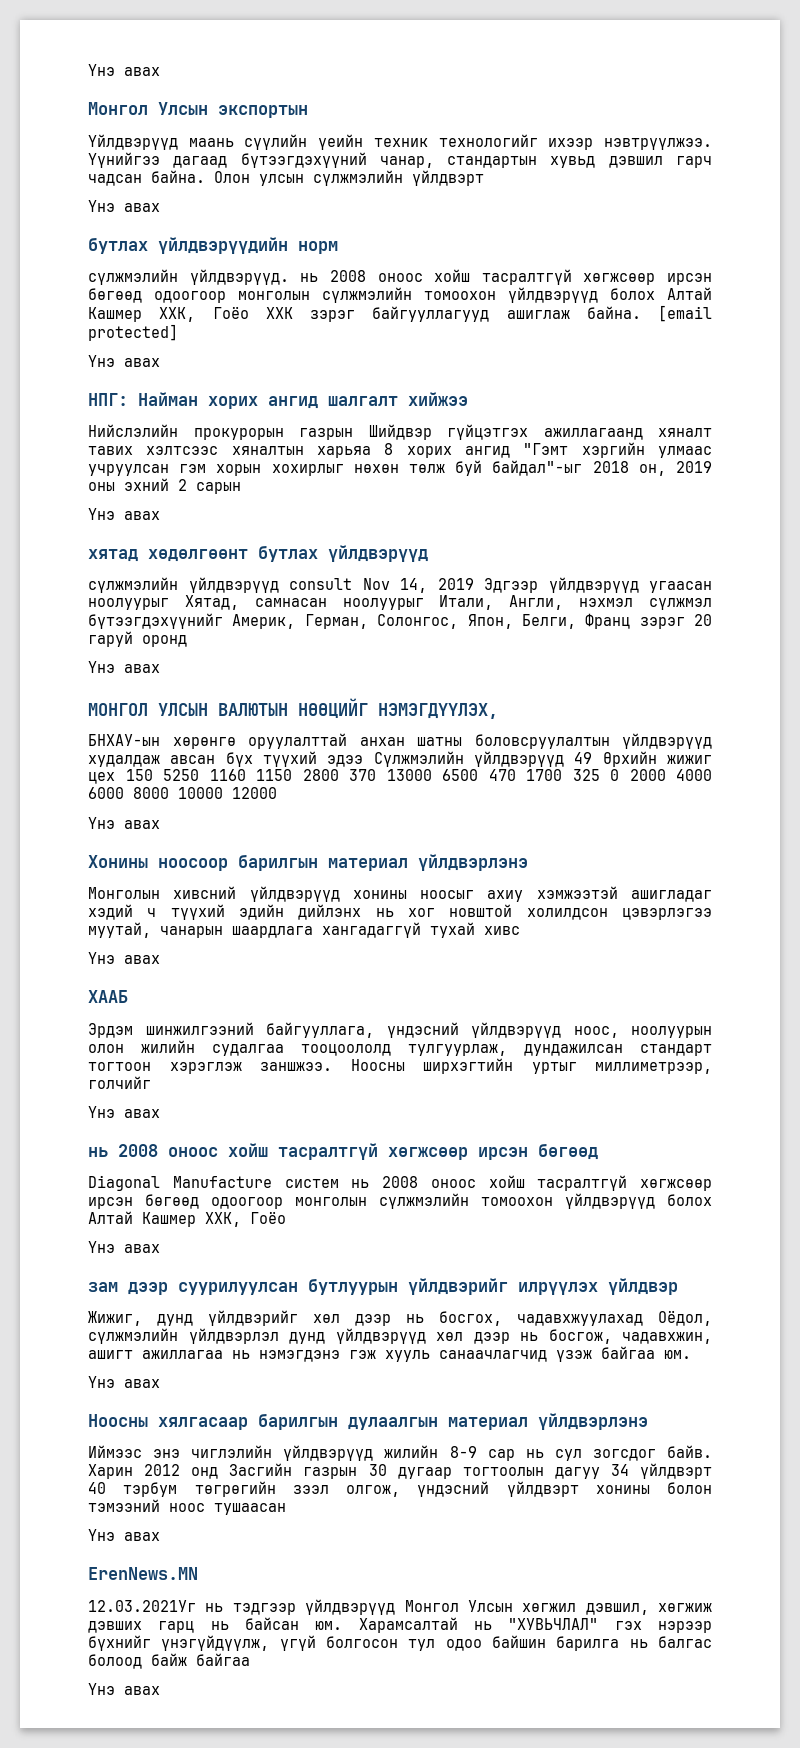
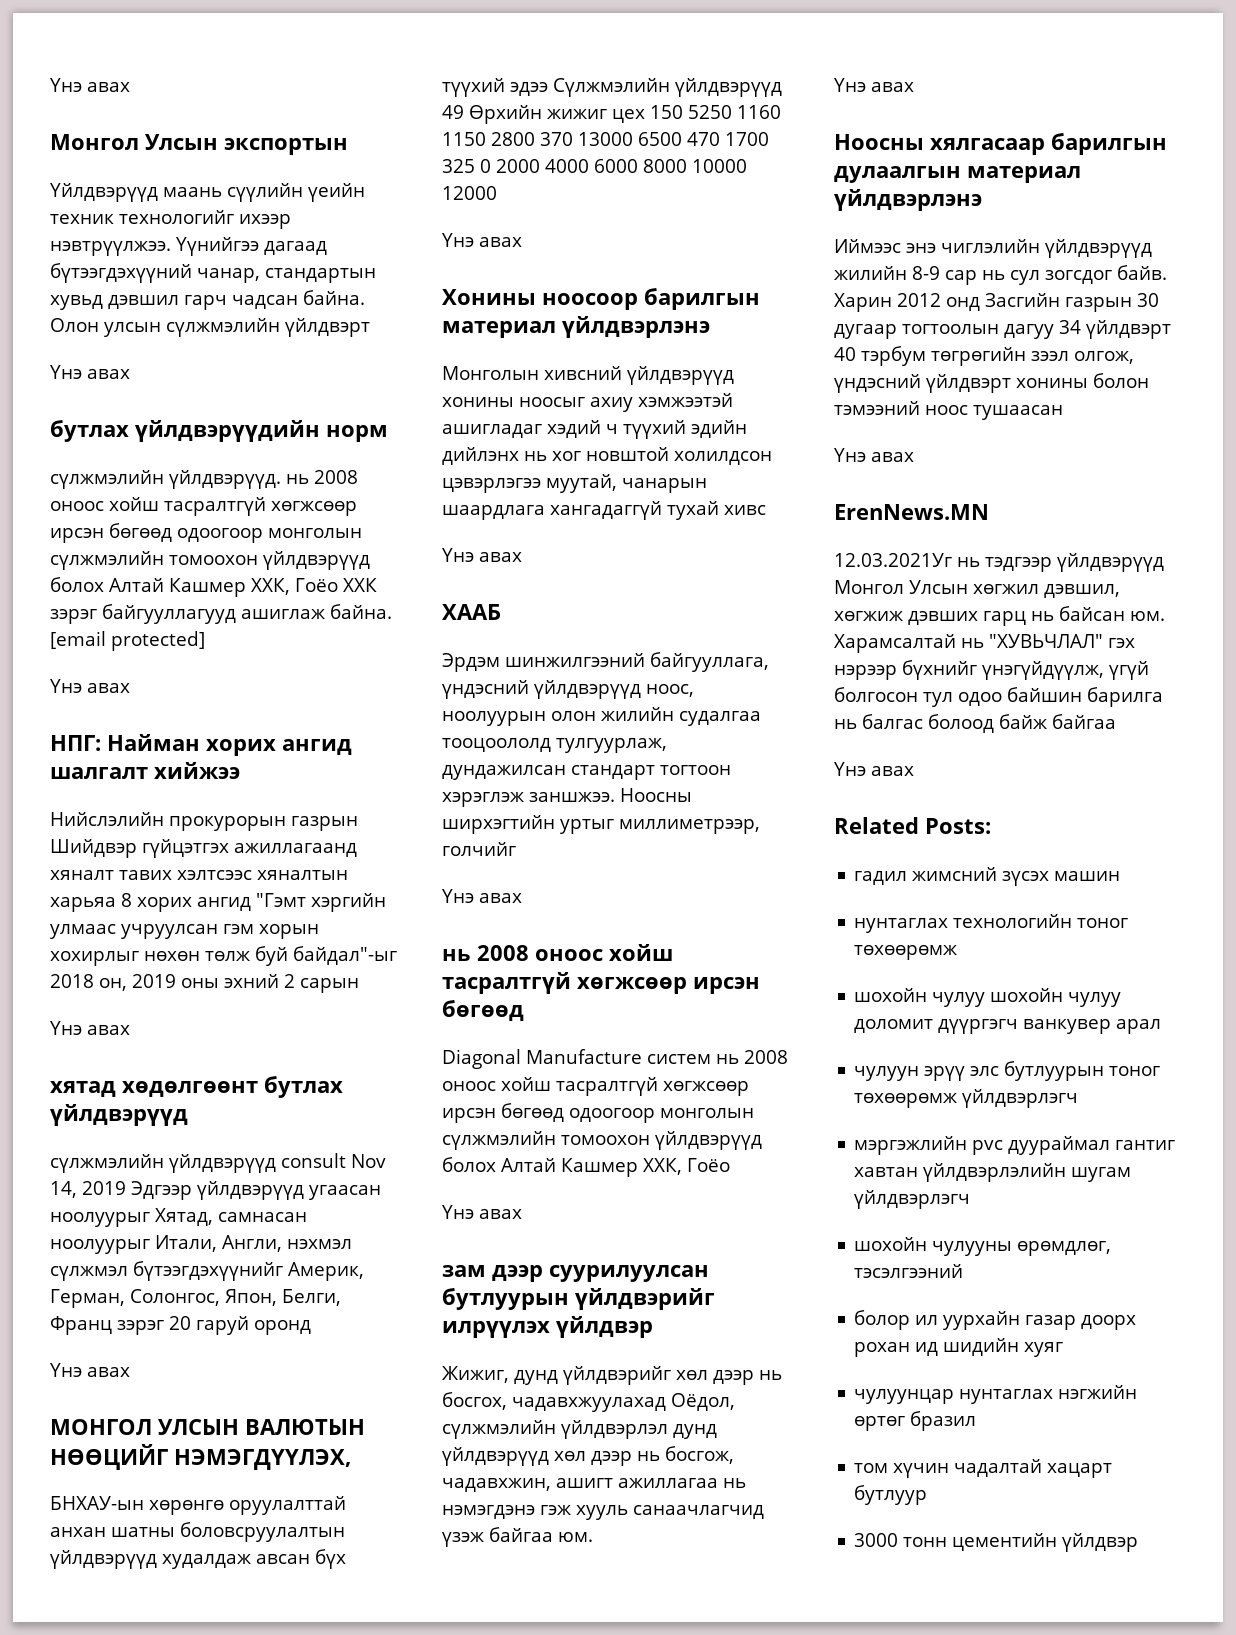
(160, 1690) none -> [834,817,991,834] [854,867,1121,886] [854,914,1129,933] [854,945,958,960] [854,988,1122,1007] [854,1019,1162,1034] [854,1061,1161,1081] [854,1089,1079,1108] [854,1136,1176,1155] [854,1163,1132,1182] [854,1190,971,1209] [854,1237,1112,1256] [854,1264,964,1278] [854,1310,1137,1330] [854,1338,1064,1357] [854,1385,1138,1404] [854,1411,977,1431] [854,1459,1113,1478] [854,1485,928,1505] [854,1533,1139,1552] // Related Posts: // гадил жимсний зүсэх машин // нунтаглах технологийн тоног төхөөрөмж // шохойн чулуу шохойн чулуу доломит дүүргэгч ванкувер арал // чулуун эрүү элс бутлуурын тоног төхөөрөмж үйлдвэрлэгч // мэргэжлийн pvc дуураймал гантиг хавтан үйлдвэрлэлийн шугам үйлдвэрлэгч // шохойн чулууны өрөмдлөг, тэсэлгээний // болор ил уурхайн газар доорх рохан ид шидийн хуяг // чулуунцар нунтаглах нэгжийн өртөг бразил // том хүчин чадалтай хацарт бутлуур // 3000 тонн цементийн үйлдвэр

